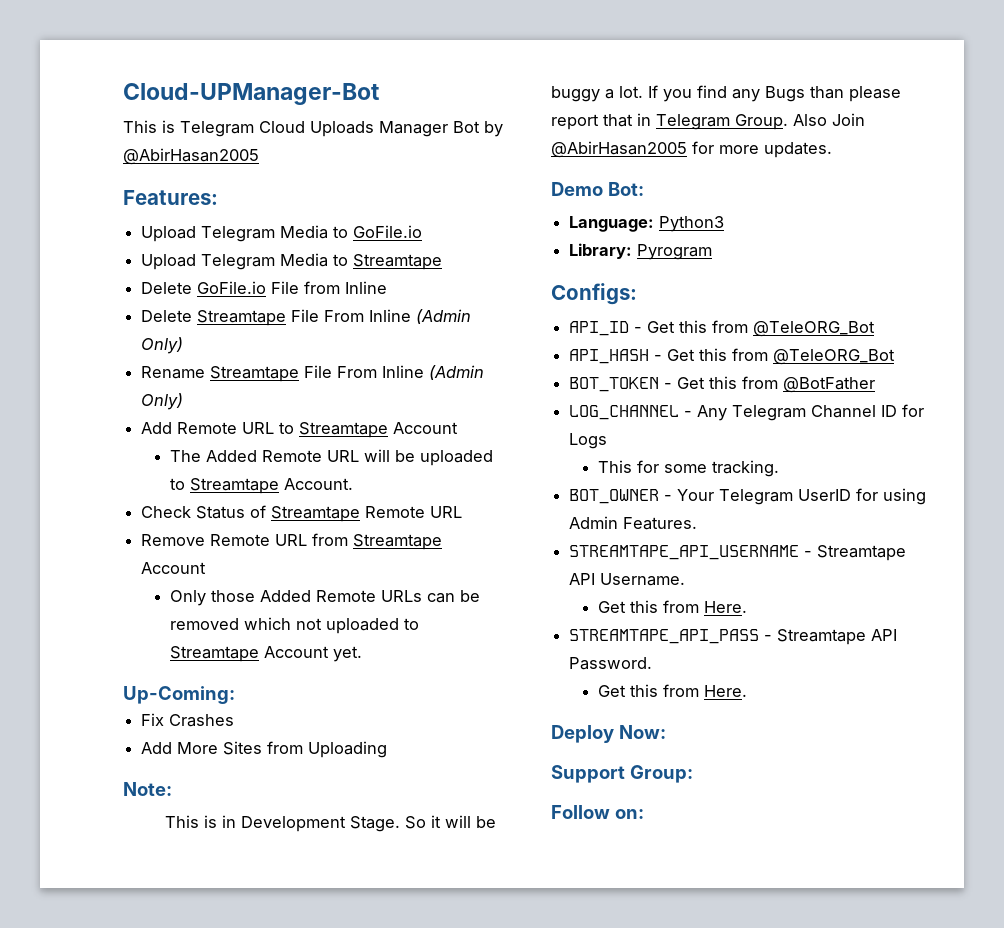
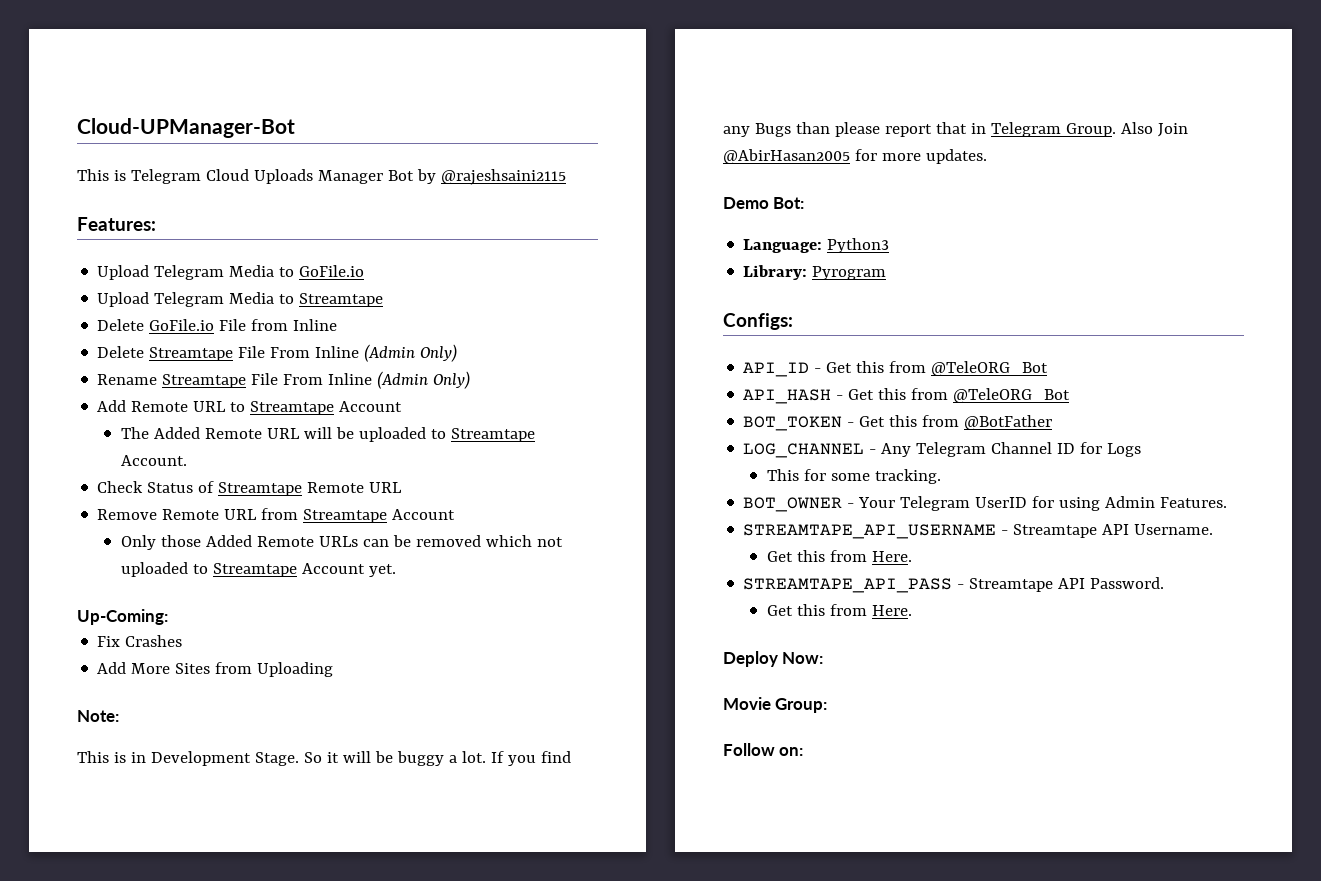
[123,148,259,165] @AbirHasan2005 -> [440,169,566,185] @rajeshsaini2115
[551,765,625,783] Support -> [723,697,771,710] Movie

